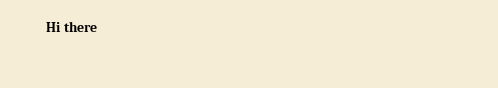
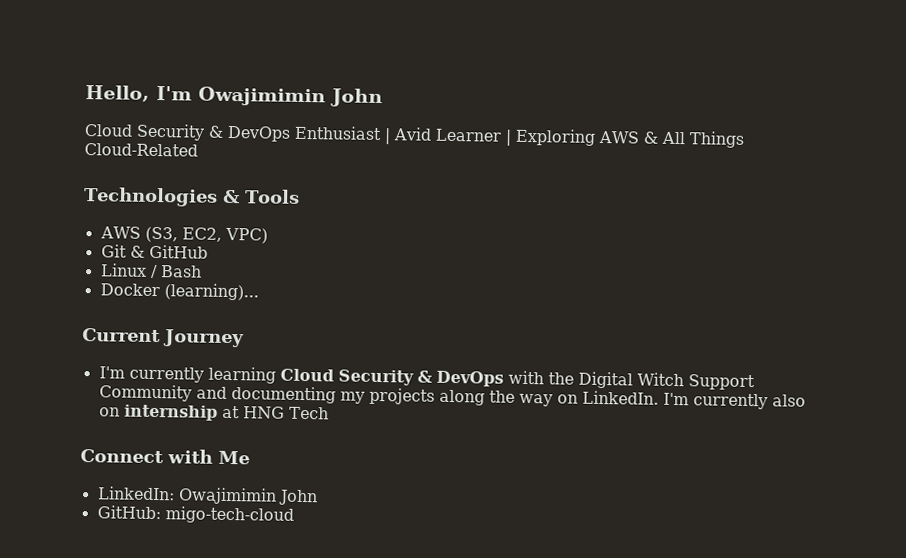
[46,21,97,32] Hi there -> [85,85,383,108] [84,123,745,148] [84,143,198,157] [83,187,300,207] [99,226,268,244] [100,244,208,259] [100,263,202,279] [99,283,259,301] [82,328,244,348] [98,366,755,391] [98,384,806,410] [98,404,329,421] [80,449,250,465] [97,486,318,506] [96,505,294,524] Hello, I'm Owajimimin John // Cloud Security & DevOps Enthusiast | Avid Learner | Exploring AWS & All Things Cloud-Related // Technologies & Tools // AWS (S3, EC2, VPC) // Git & GitHub // Linux / Bash // Docker (learning)... // Current Journey // I'm currently learning Cloud Security & DevOps with the Digital Witch Support Community and documenting my projects along the way on LinkedIn. I'm currently also on internship at HNG Tech // Connect with Me // LinkedIn: Owajimimin John // GitHub: migo-tech-cloud

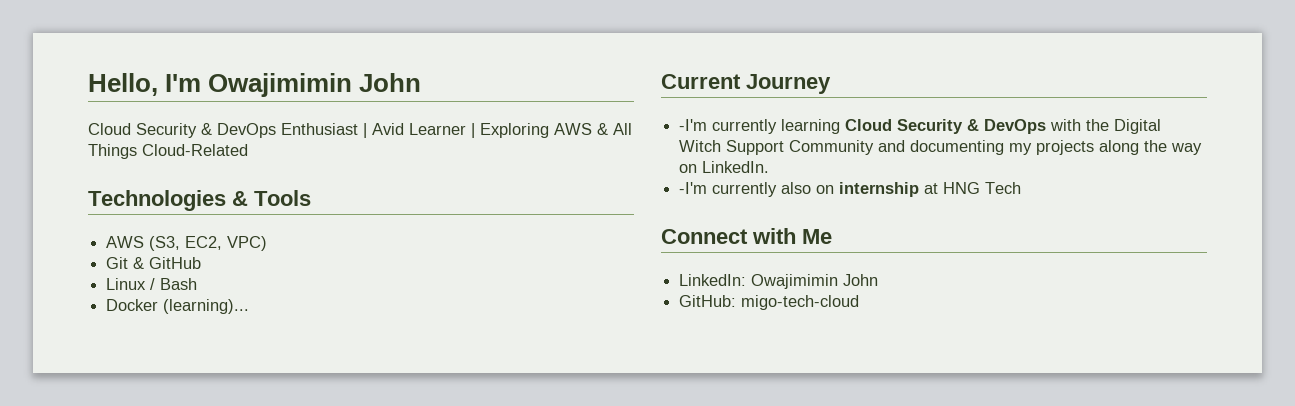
[98,366,125,379] I'm -> [679,119,708,131] -I'm
[662,392,689,406] I'm -> [679,182,708,194] // -I'm

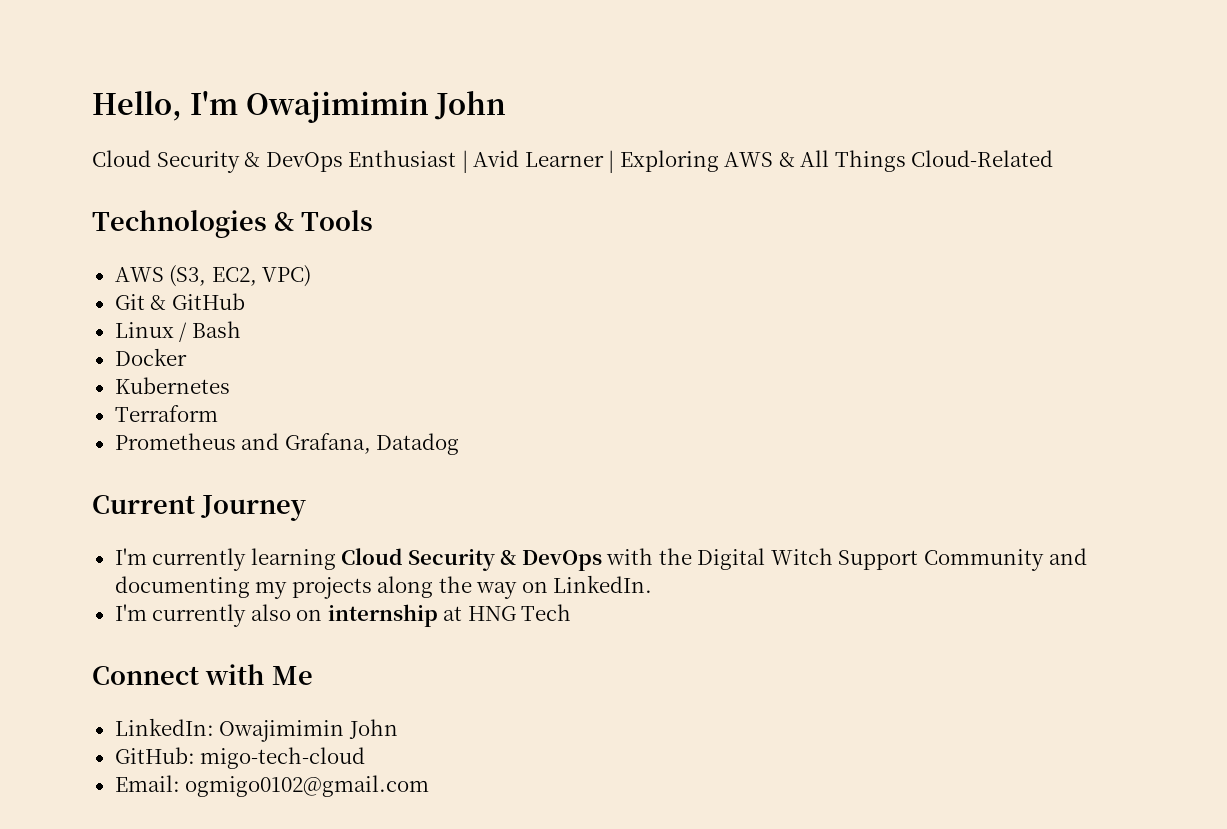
[163,299,250,314] (learning)... -> [114,377,230,394] [114,405,218,422] [114,433,460,455] // Kubernetes // Terraform // Prometheus and Grafana, Datadog
[679,119,708,131] -I'm -> [114,548,147,565] I'm
[679,182,708,194] -I'm -> [114,604,147,621] I'm
(860, 302) none -> [114,775,430,797] // Email: ogmigo0102@gmail.com

